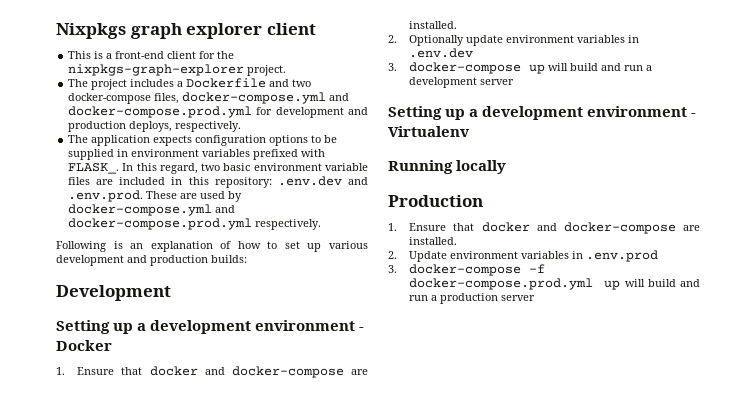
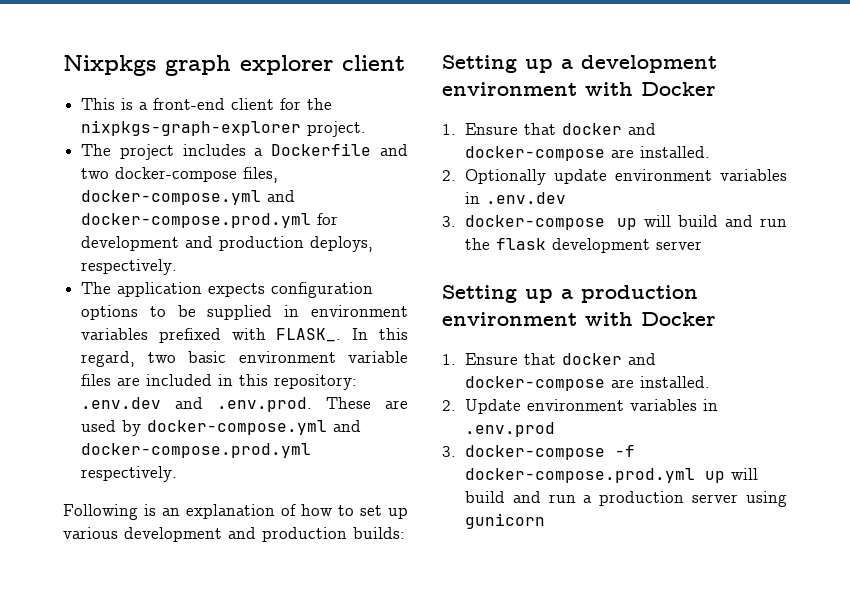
[56,285,171,301] [56,320,365,334] // Development // Setting up a development environment - -> [442,55,717,73] [442,82,633,96] // Setting up a development environment with
[646,65,653,71] a -> [464,238,546,250] the flask
[482,106,697,120] [388,126,470,137] [388,160,507,174] [388,195,483,207] development environment - Virtualenv // Running locally // Production -> [581,285,698,303] [442,312,716,326] production environment with Docker
(536, 298) none -> [746,491,787,507] [464,513,545,529] using gunicorn

